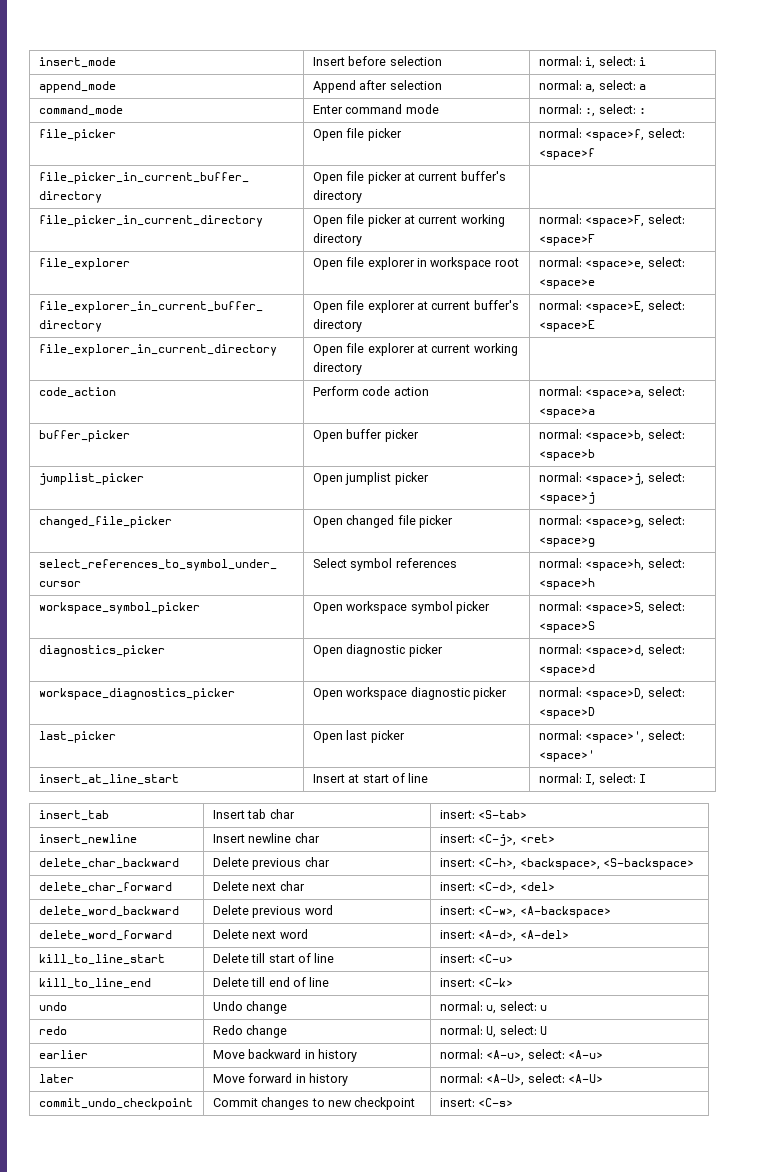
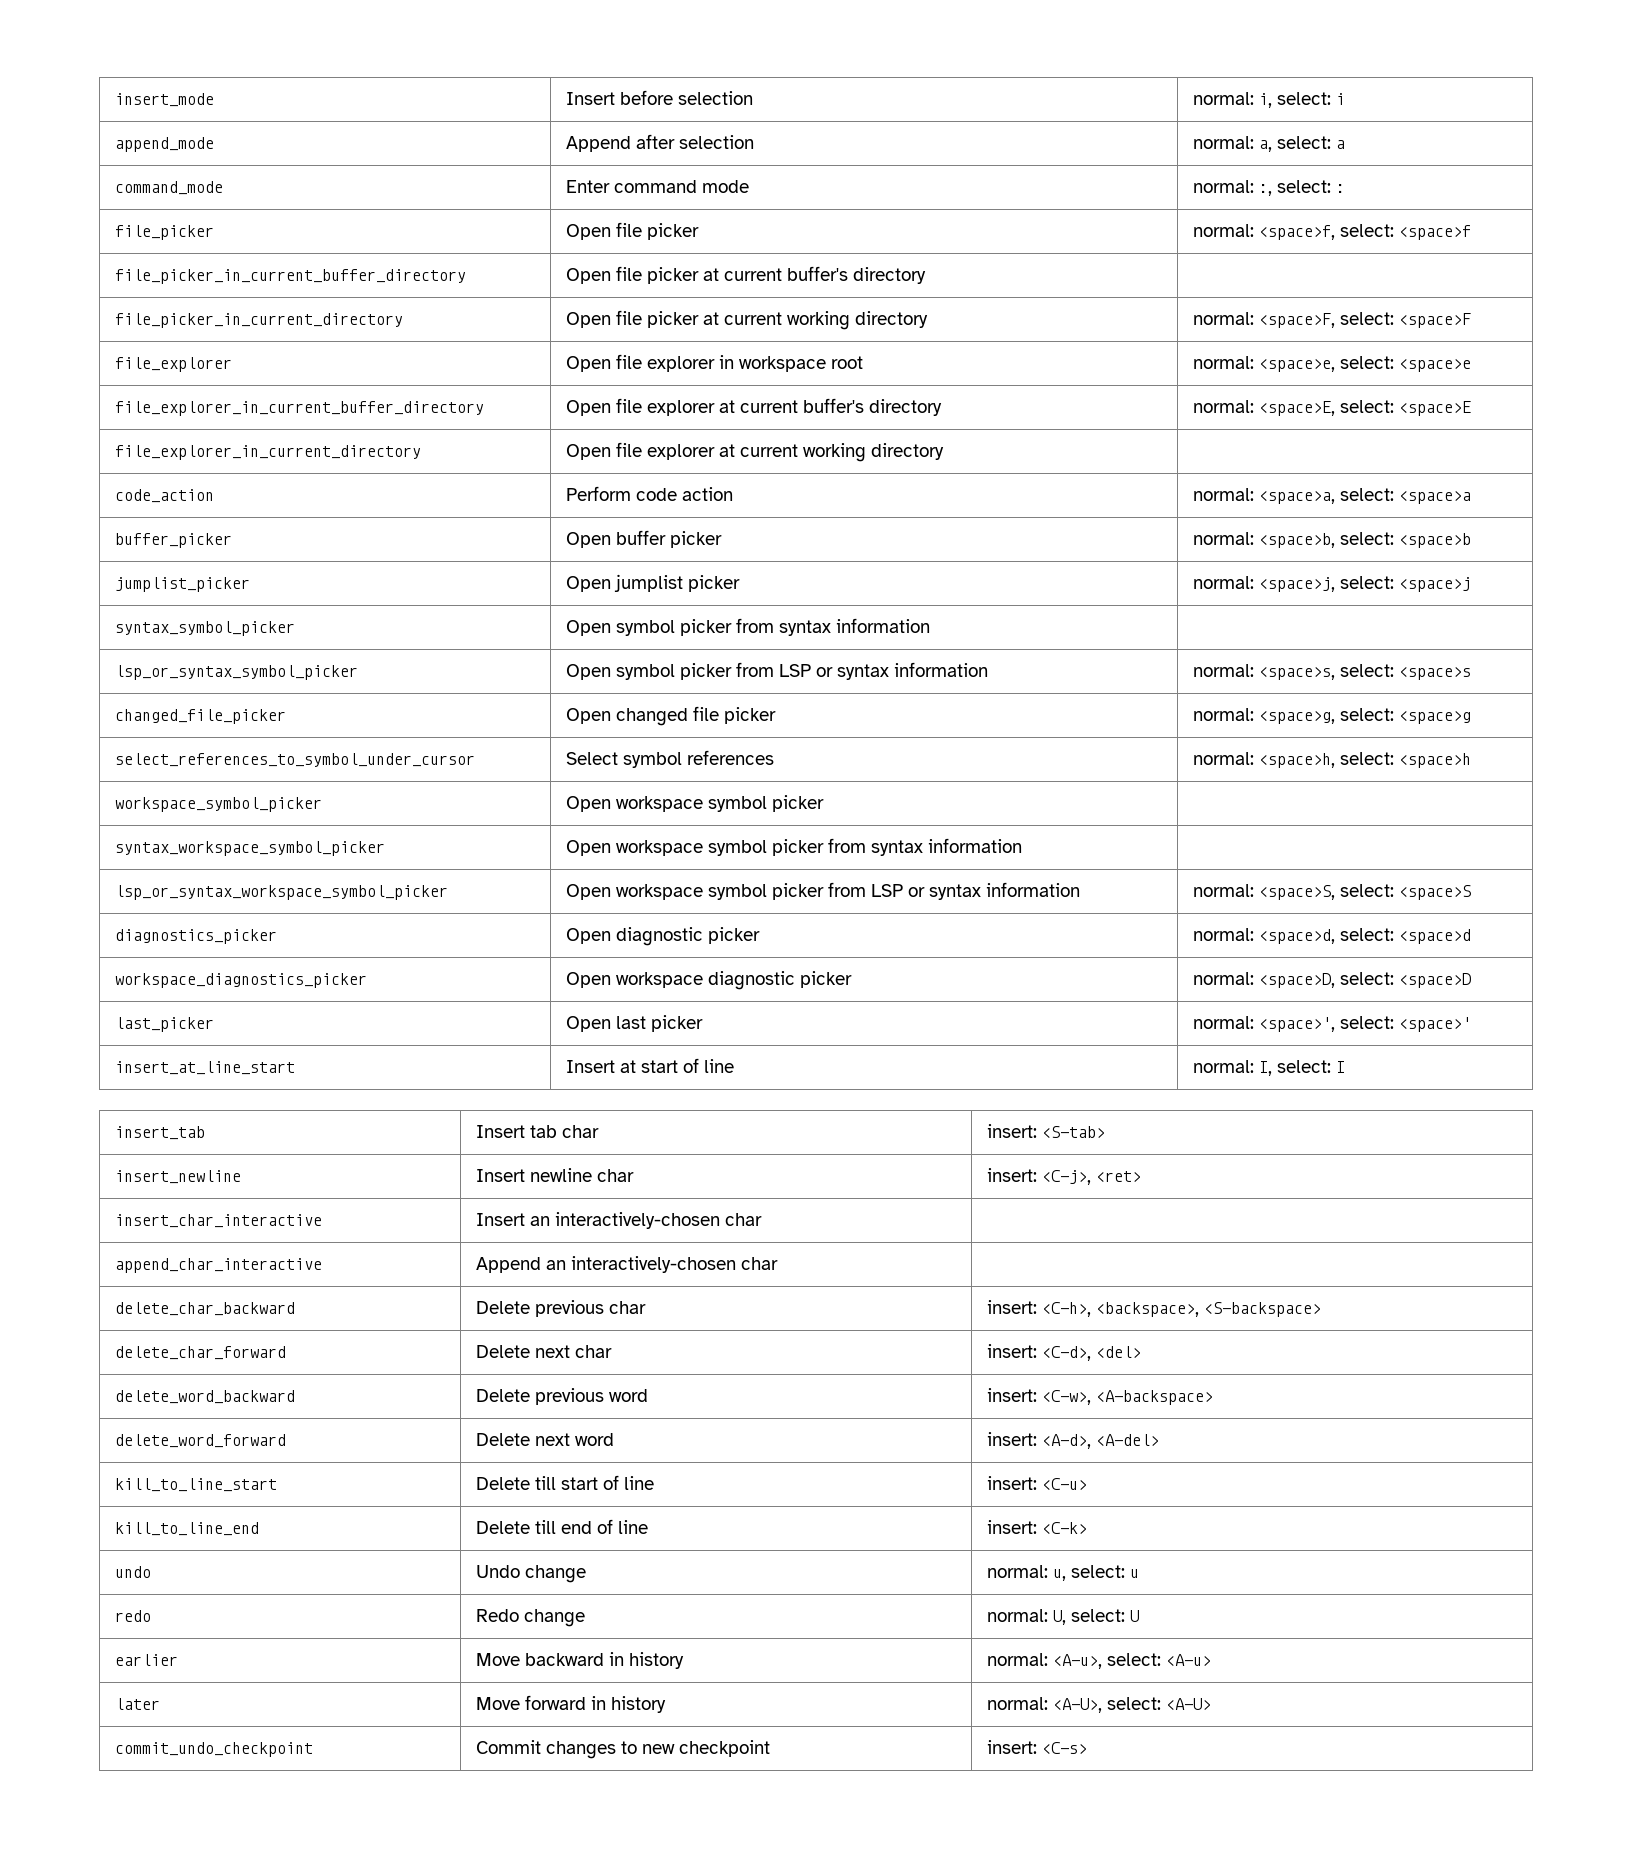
(595, 498) none -> [114,621,295,636] [565,618,930,636] [114,665,358,680] [565,662,988,680] [1192,664,1471,680] // syntax_symbol_picker | Open symbol picker from syntax information | // lsp_or_syntax_symbol_picker | Open symbol picker from LSP or syntax information | normal: <space>s, select: <space>s
(490, 607) none -> [114,841,385,856] [565,838,1022,856] [114,885,448,900] [565,882,1080,900] // syntax_workspace_symbol_picker | Open workspace symbol picker from syntax information | // lsp_or_syntax_workspace_symbol_picker | Open workspace symbol picker from LSP or syntax information |
(555, 838) none -> [114,1214,322,1228] [475,1212,762,1229] [114,1258,322,1273] [475,1256,778,1273] // insert_char_interactive | Insert an interactively-chosen char | // append_char_interactive | Append an interactively-chosen char |

